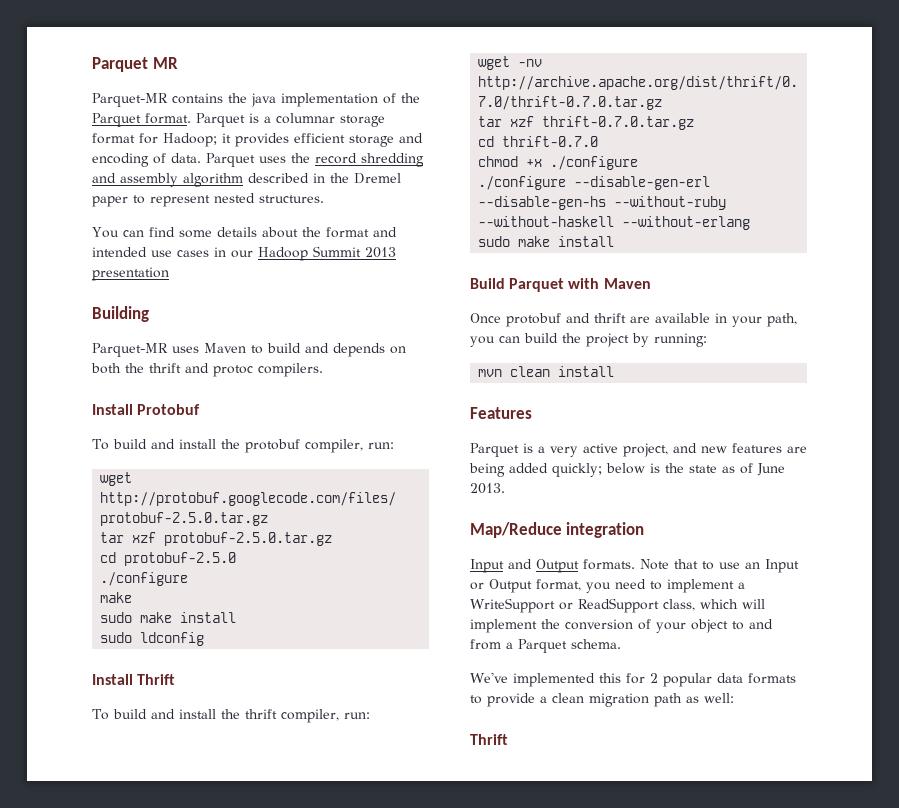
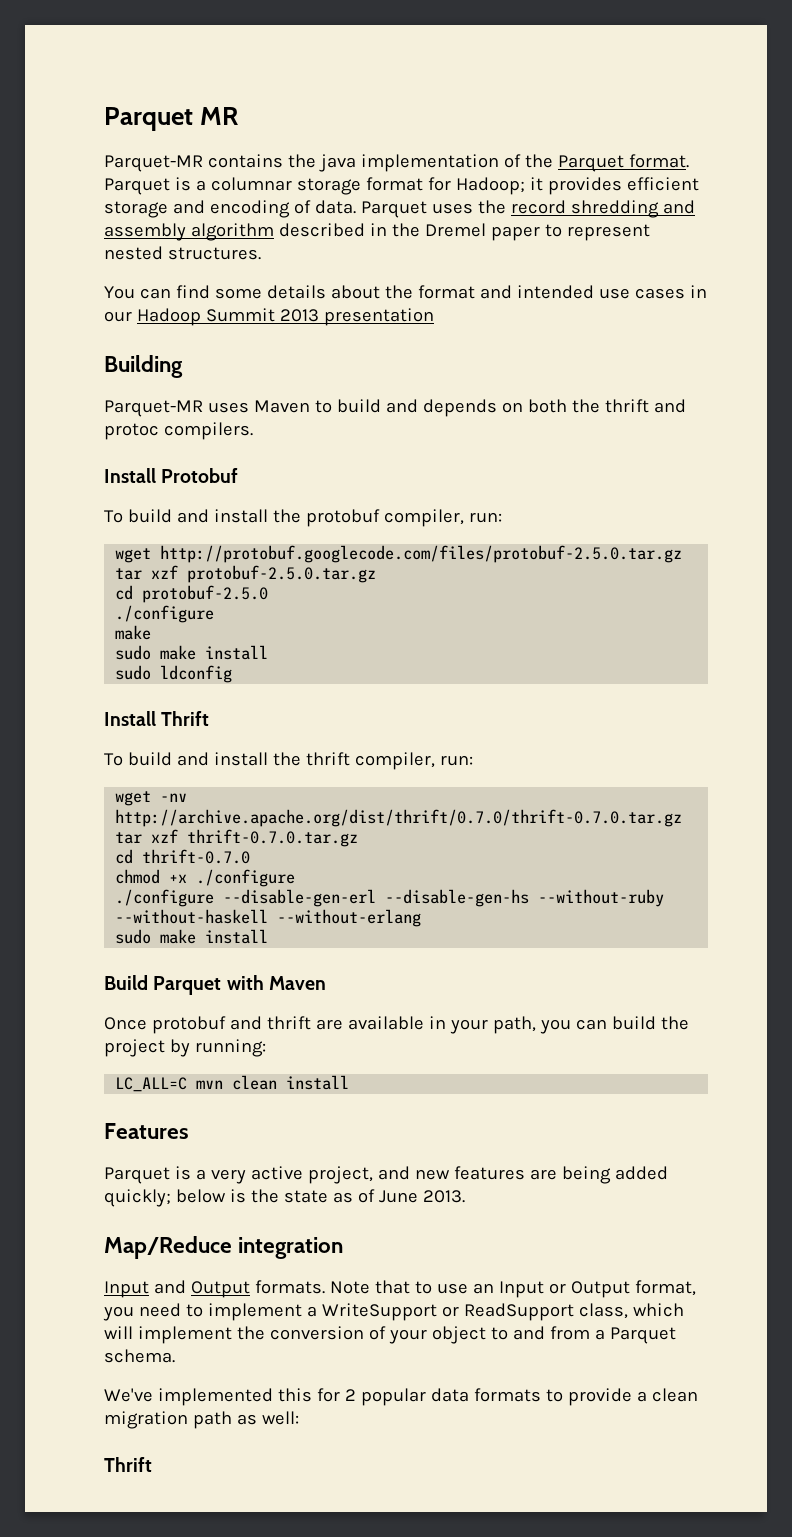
(707, 340) none -> [115,1077,188,1092] LC_ALL=C

